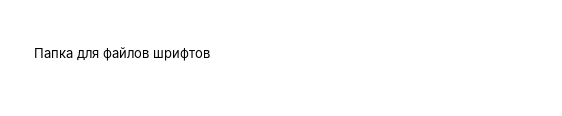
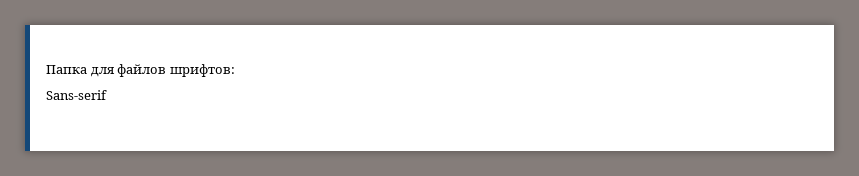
[153,48,210,61] шрифтов -> [169,64,235,77] [46,90,107,100] шрифтов: // Sans-serif

